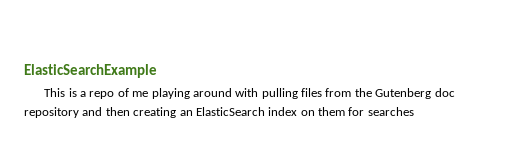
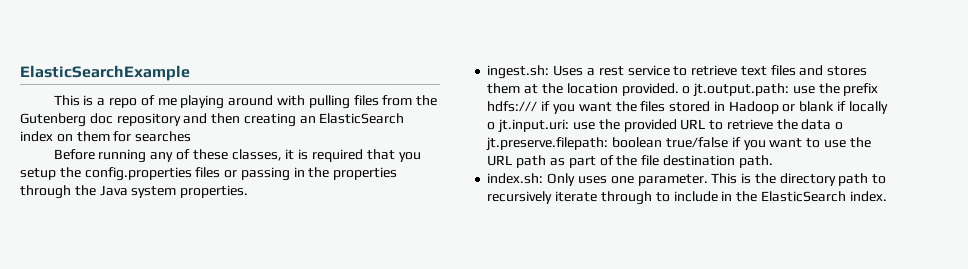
(414, 111) none -> [53,149,421,163] [20,167,398,181] [20,185,249,199] [487,65,868,79] [487,83,879,97] [487,101,888,114] [487,119,844,133] [486,137,871,151] [487,155,773,168] [487,173,887,186] [487,191,887,205] // Before running any of these classes, it is required that you setup the config.properties files or passing in the properties through the Java system properties. // ingest.sh: Uses a rest service to retrieve text files and stores them at the location provided. o jt.output.path: use the prefix hdfs:/// if you want the files stored in Hadoop or blank if locally o jt.input.uri: use the provided URL to retrieve the data o jt.preserve.filepath: boolean true/false if you want to use the URL path as part of the file destination path. // index.sh: Only uses one parameter. This is the directory path to recursively iterate through to include in the ElasticSearch index.

